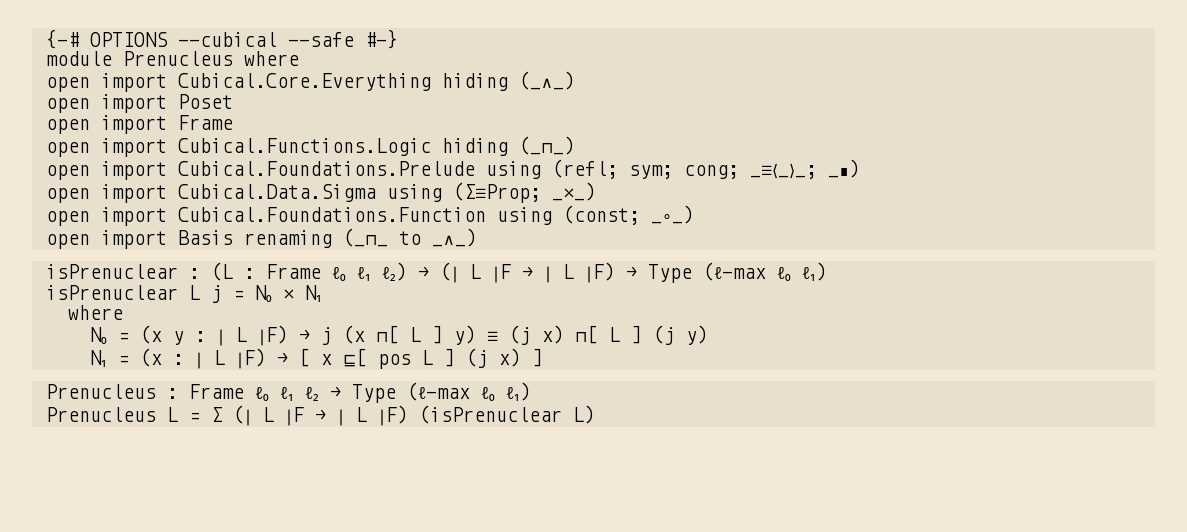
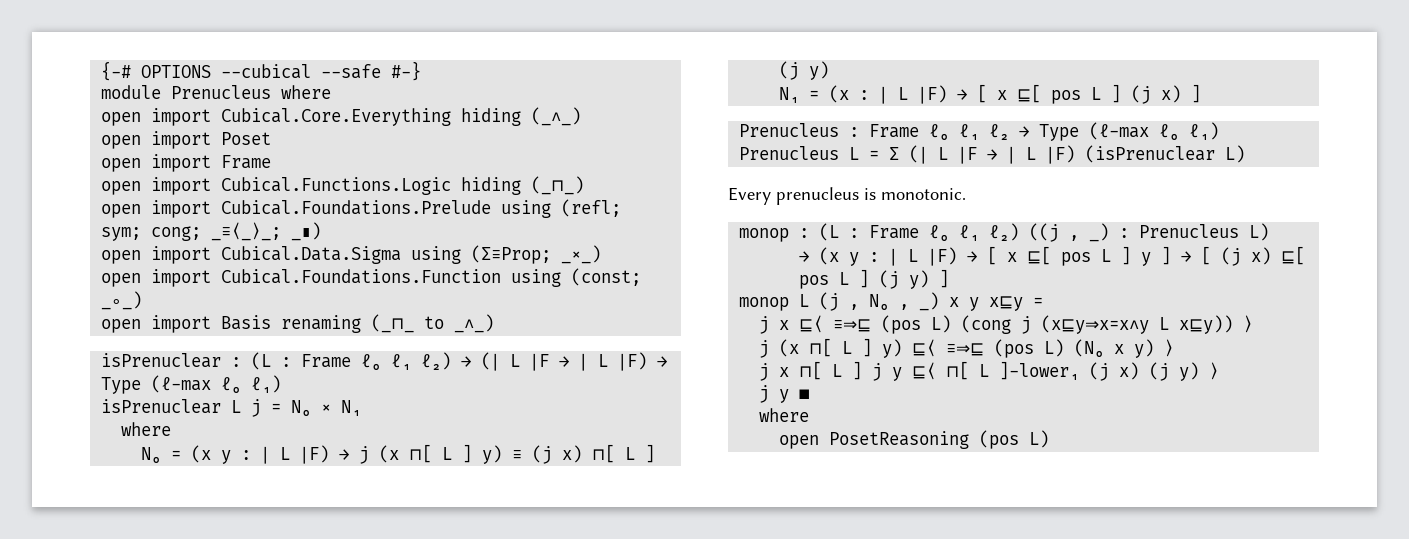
(595, 414) none -> [728,187,966,205] [739,223,1270,242] [799,246,1306,266] [799,269,950,289] [739,292,1044,311] [759,315,1254,334] [759,338,1175,358] [759,361,1220,381] [759,385,810,403] [759,408,810,422] [779,430,1050,449] // Every prenucleus is monotonic. // monop : (L : Frame ℓ₀ ℓ₁ ℓ₂) ((j , _) : Prenucleus L) // → (x y : ∣ L ∣F) → [ x ⊑[ pos L ] y ] → [ (j x) ⊑[ pos L ] (j y) ] // monop L (j , N₀ , _) x y x⊑y = // j x ⊑⟨ ≡⇒⊑ (pos L) (cong j (x⊑y⇒x=x∧y L x⊑y)) ⟩ // j (x ⊓[ L ] y) ⊑⟨ ≡⇒⊑ (pos L) (N₀ x y) ⟩ // j x ⊓[ L ] j y ⊑⟨ ⊓[ L ]-lower₁ (j x) (j y) ⟩ // j y ■ // where // open PosetReasoning (pos L)

